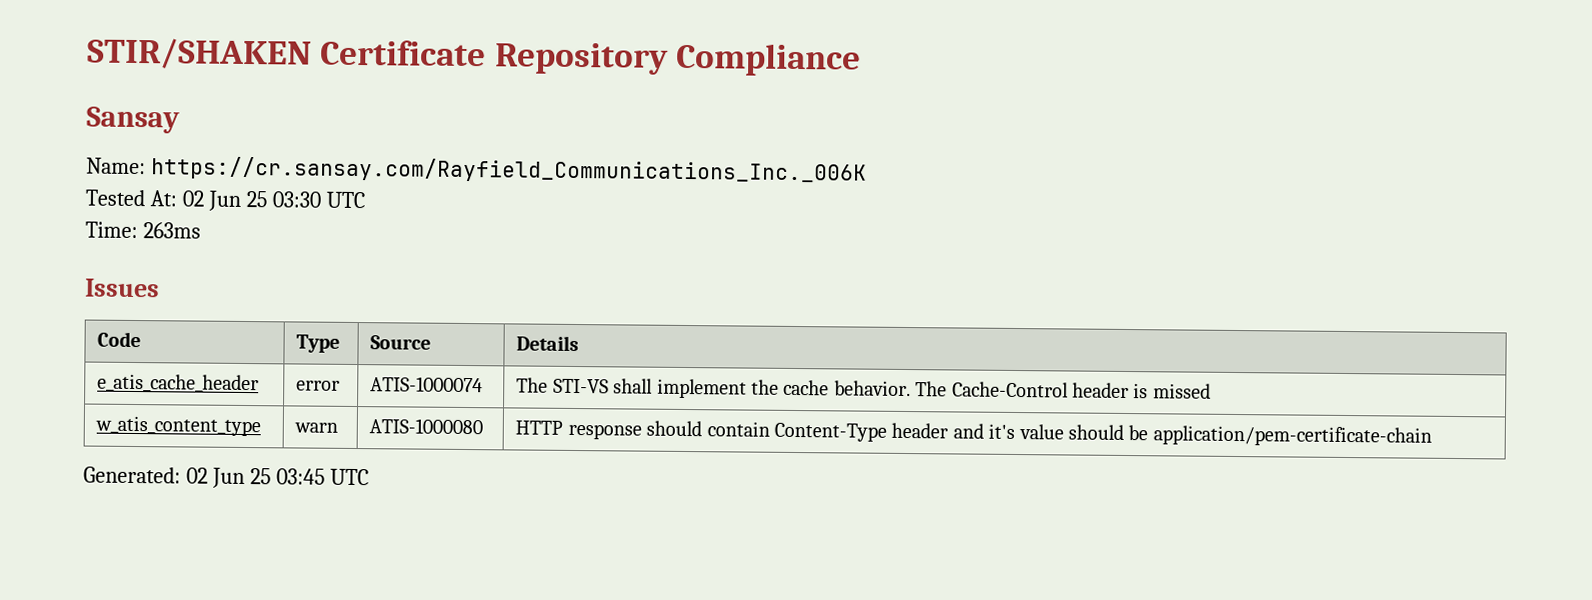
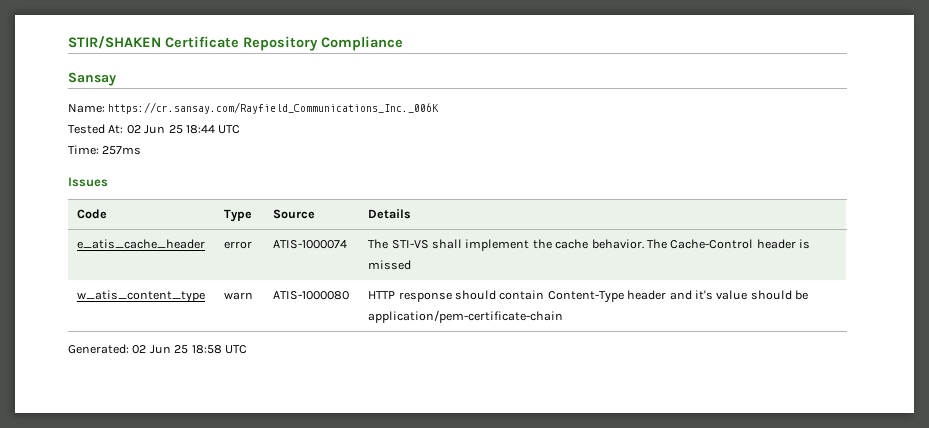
[271,191,321,208] 03:30 -> [185,125,215,134] 18:44
[142,222,201,239] 263ms -> [102,146,142,155] 257ms
[275,468,325,485] 03:45 -> [191,345,222,354] 18:58

